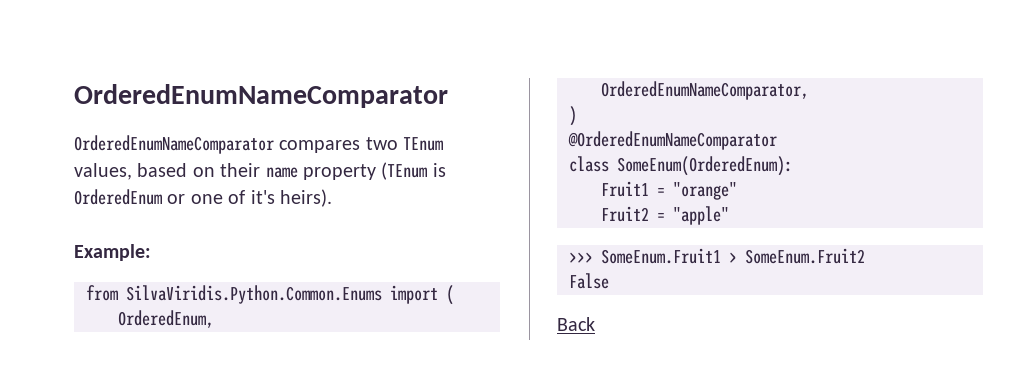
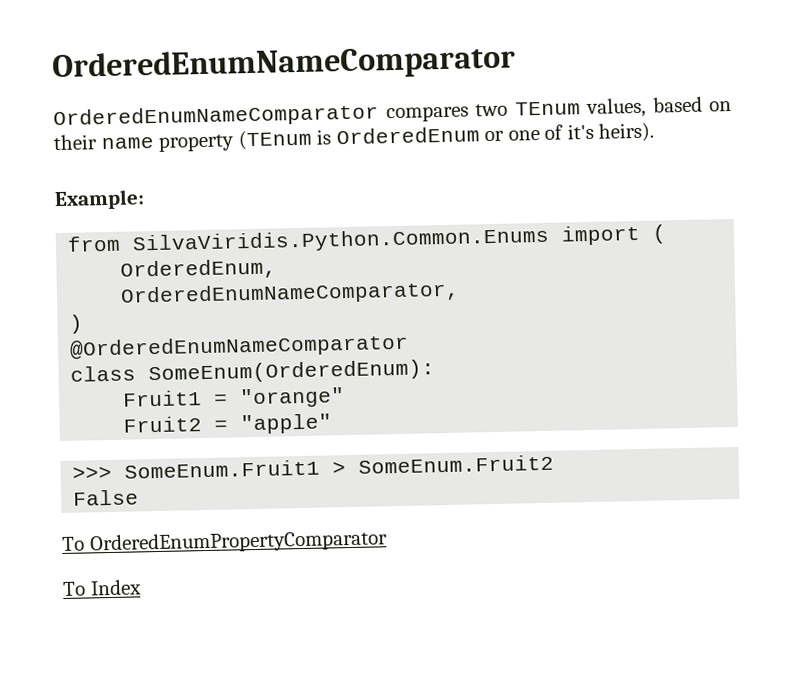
[557,317,595,331] Back -> [62,529,388,555] [62,579,142,596] To OrderedEnumPropertyComparator // To Index

